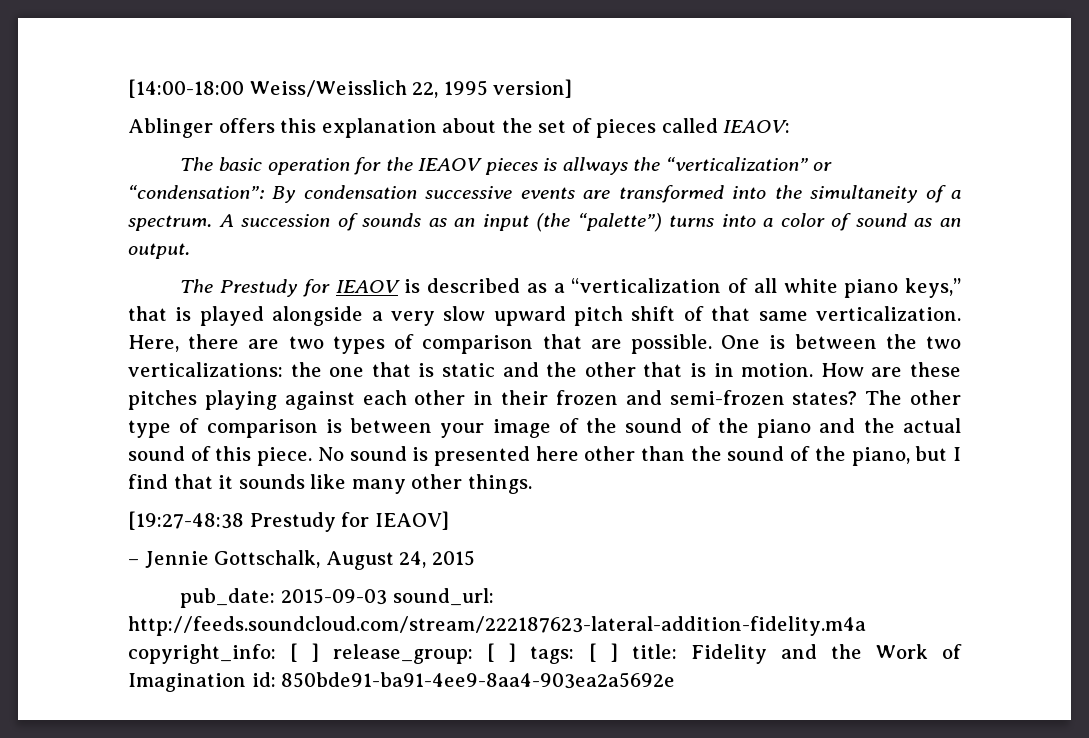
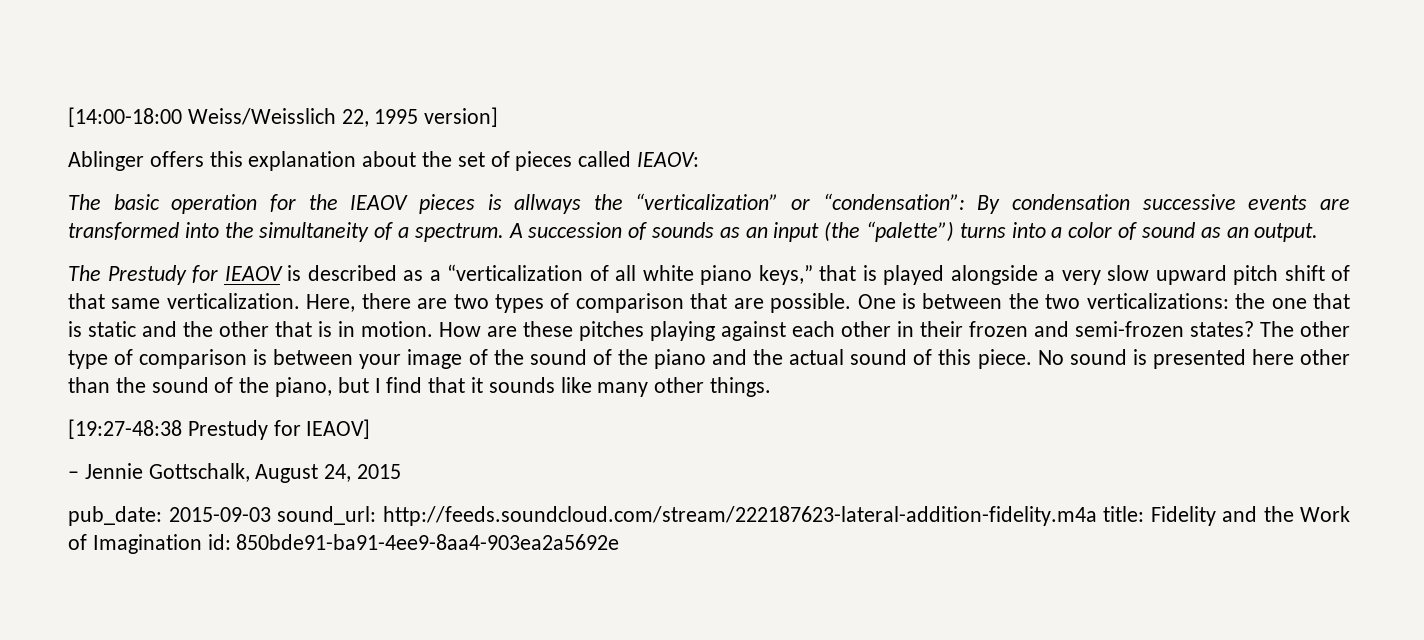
[128,643,618,664] copyright_info: [ ] release_group: [ ] tags: [ ] -> (1097, 516) none

